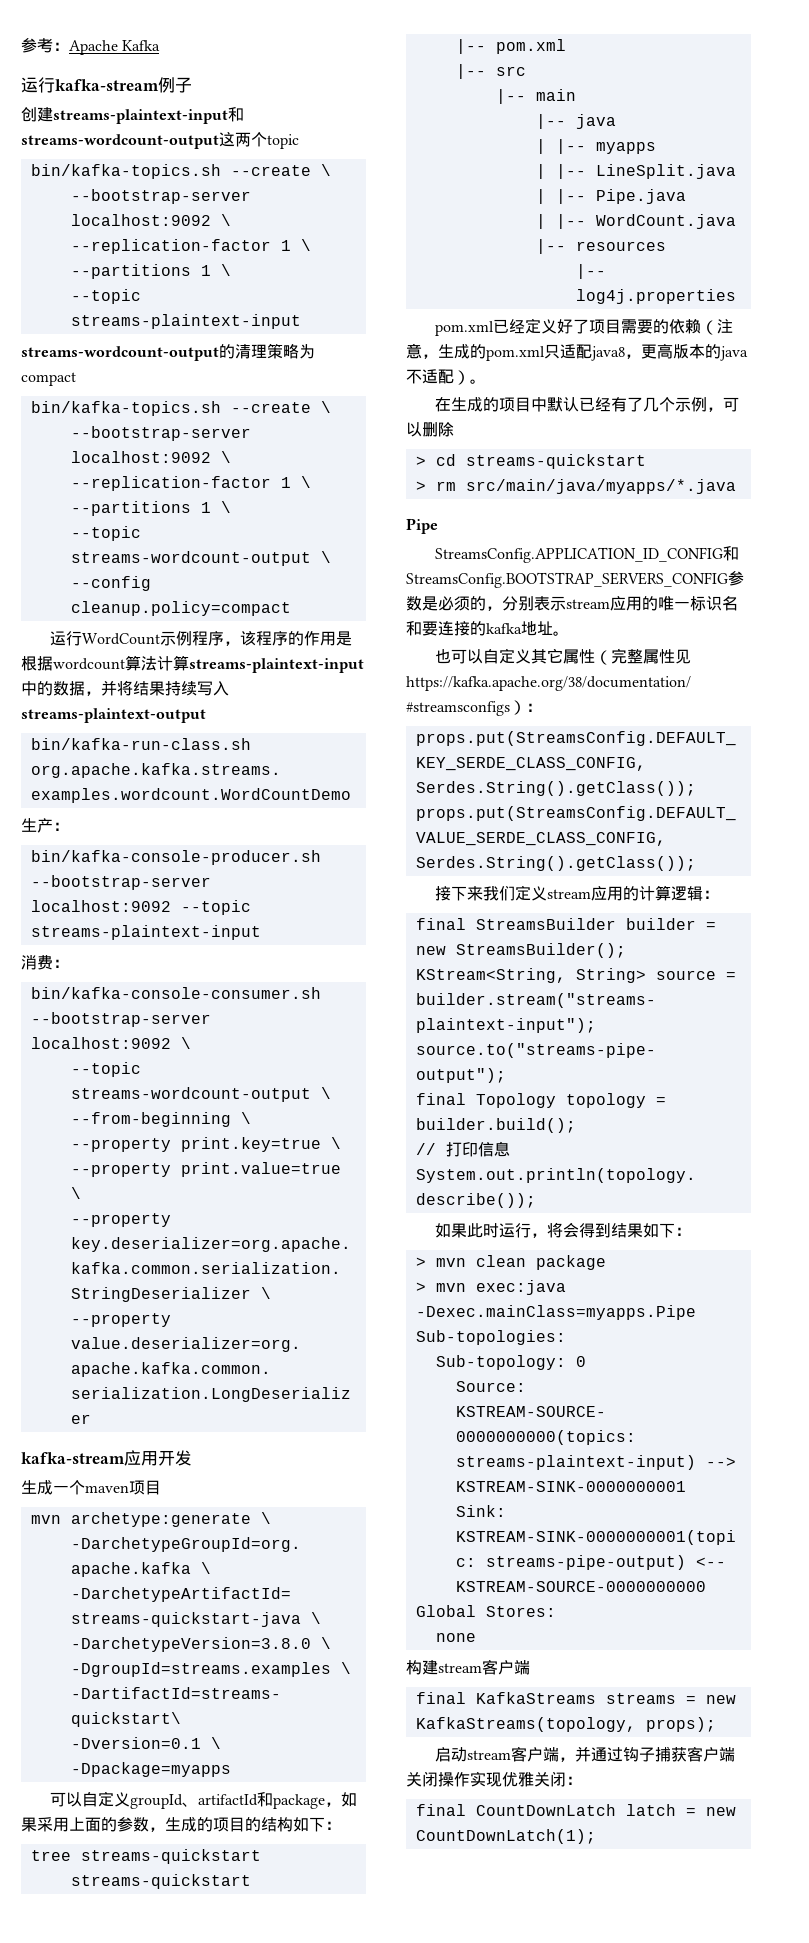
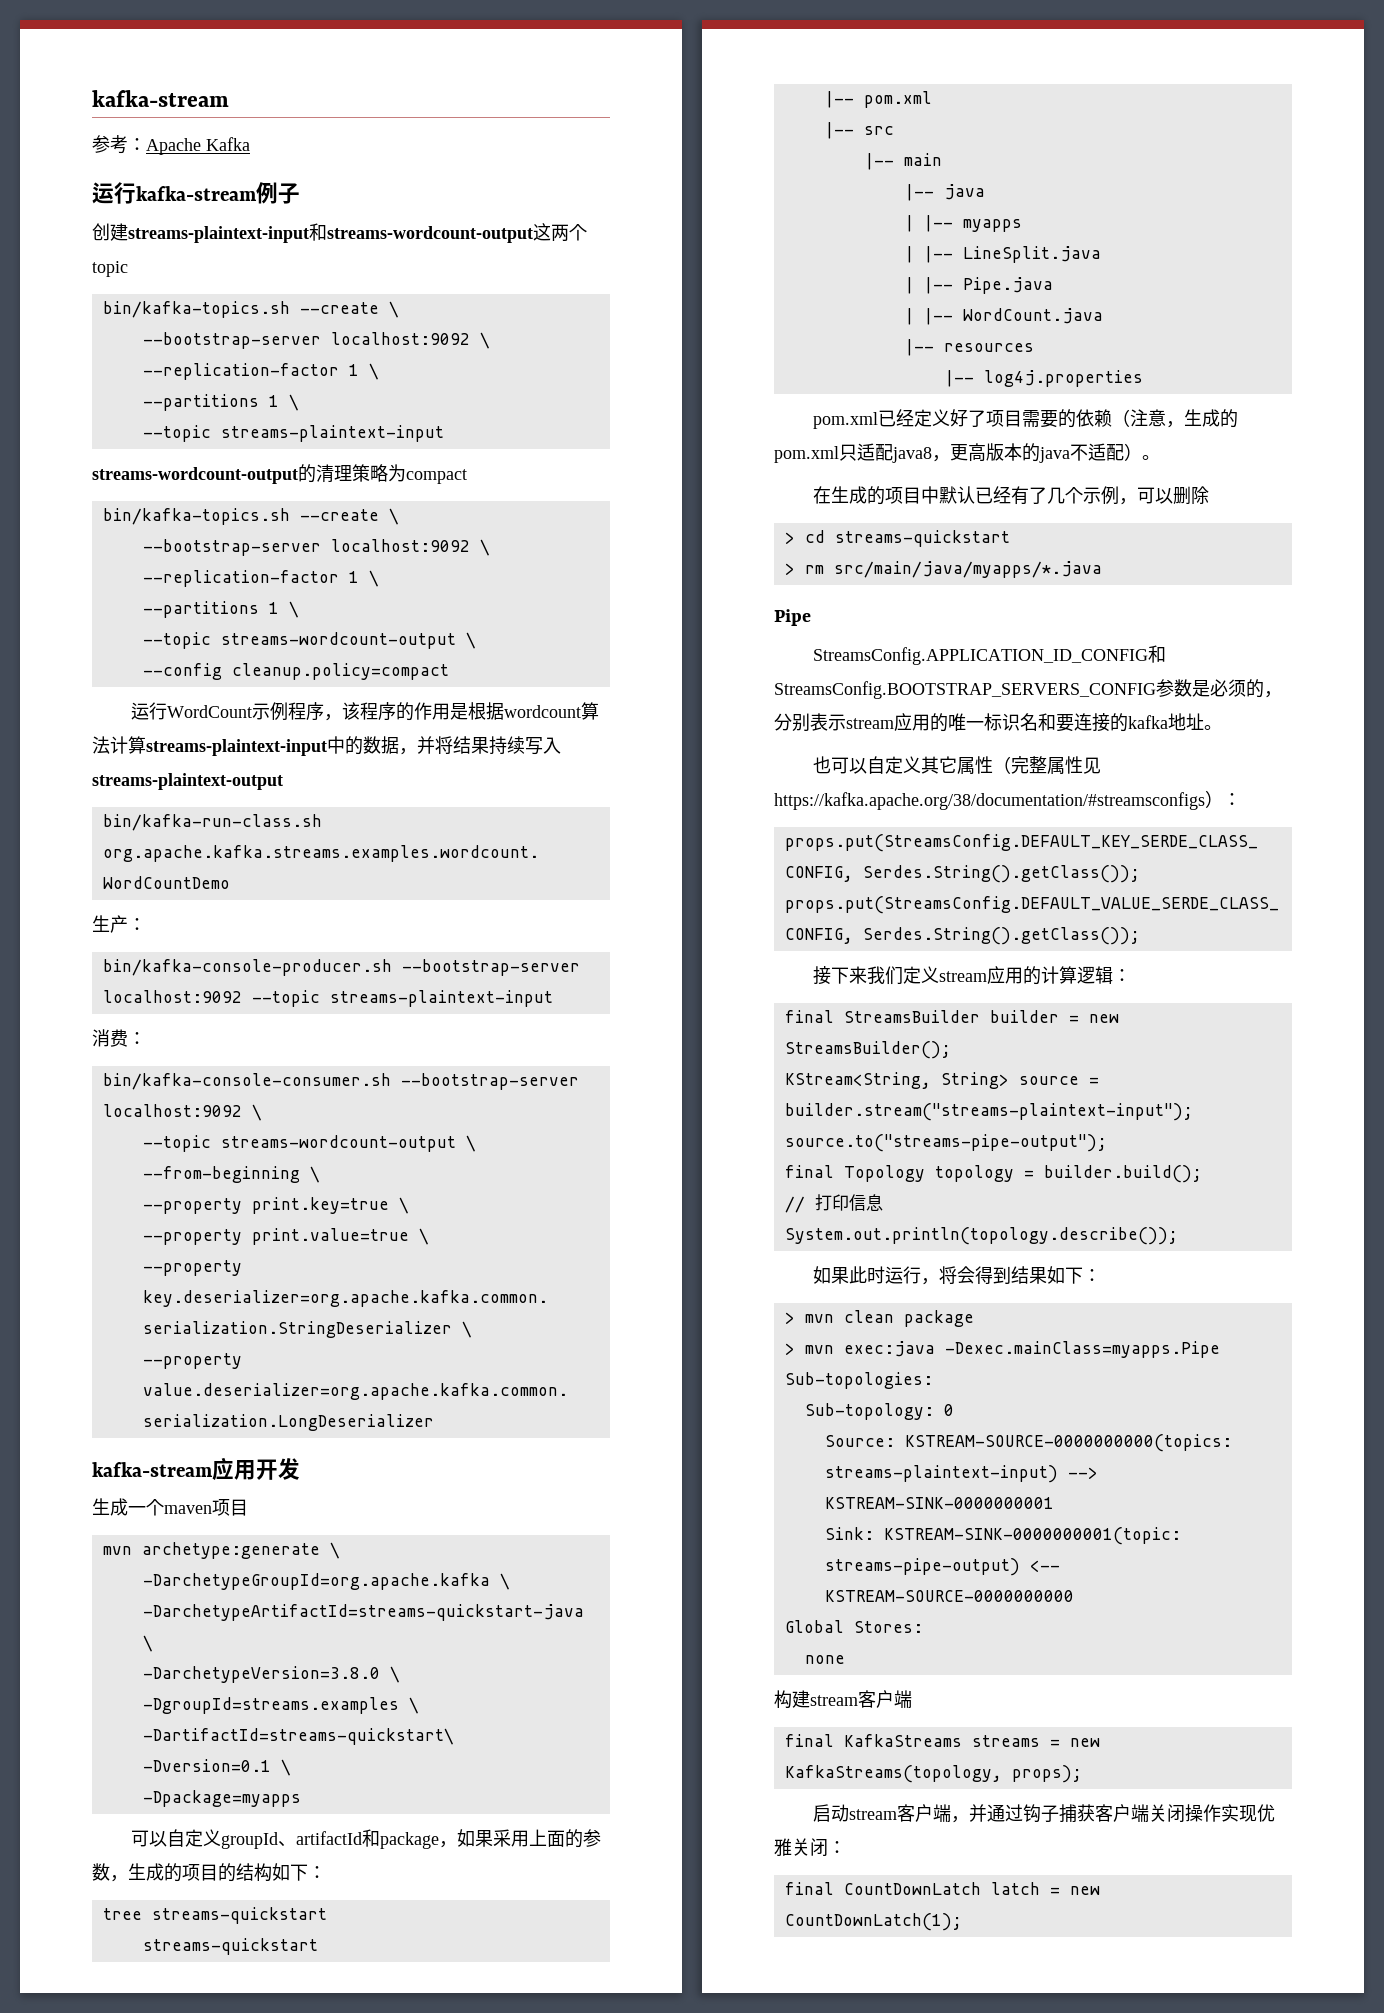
(21, 45) none -> [92,90,229,107] kafka-stream //

